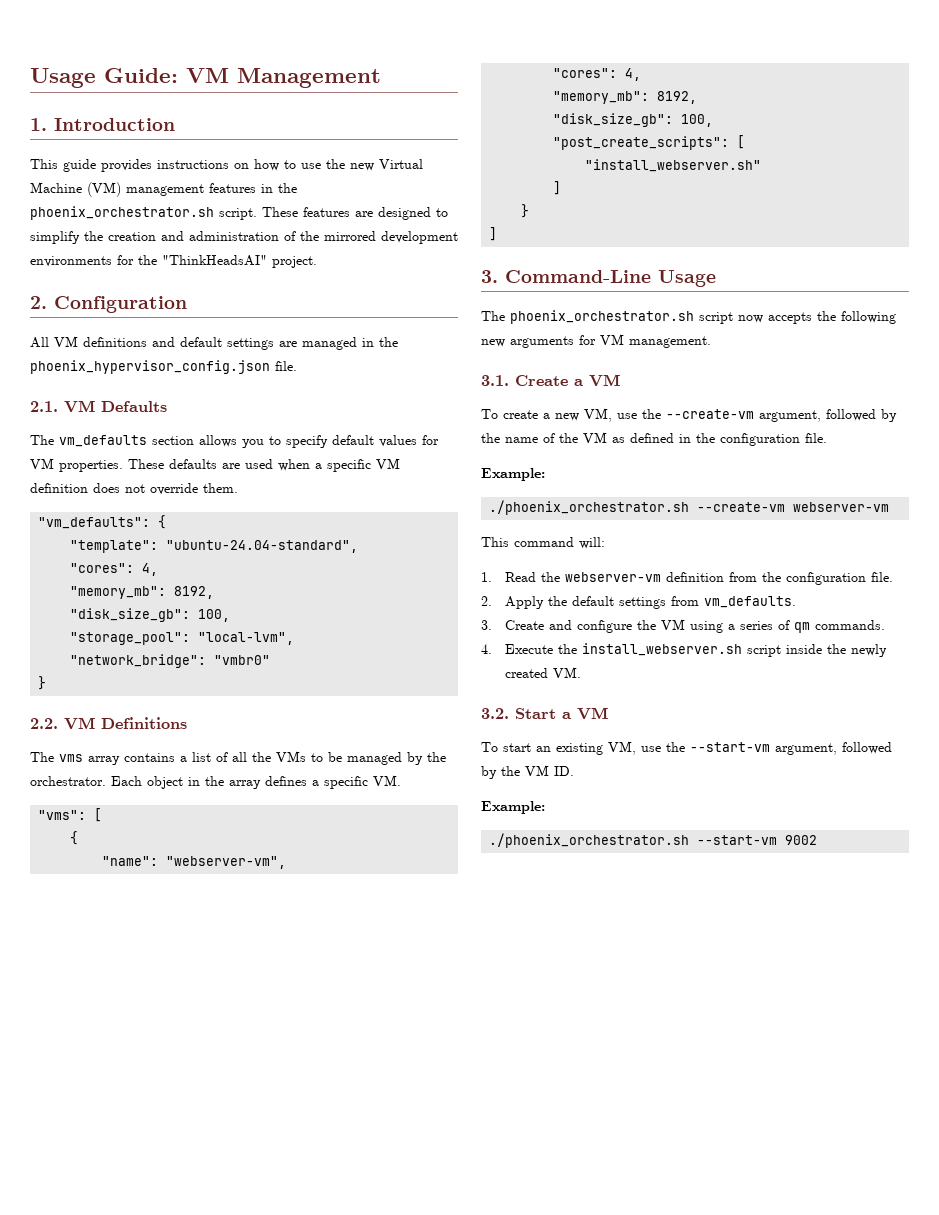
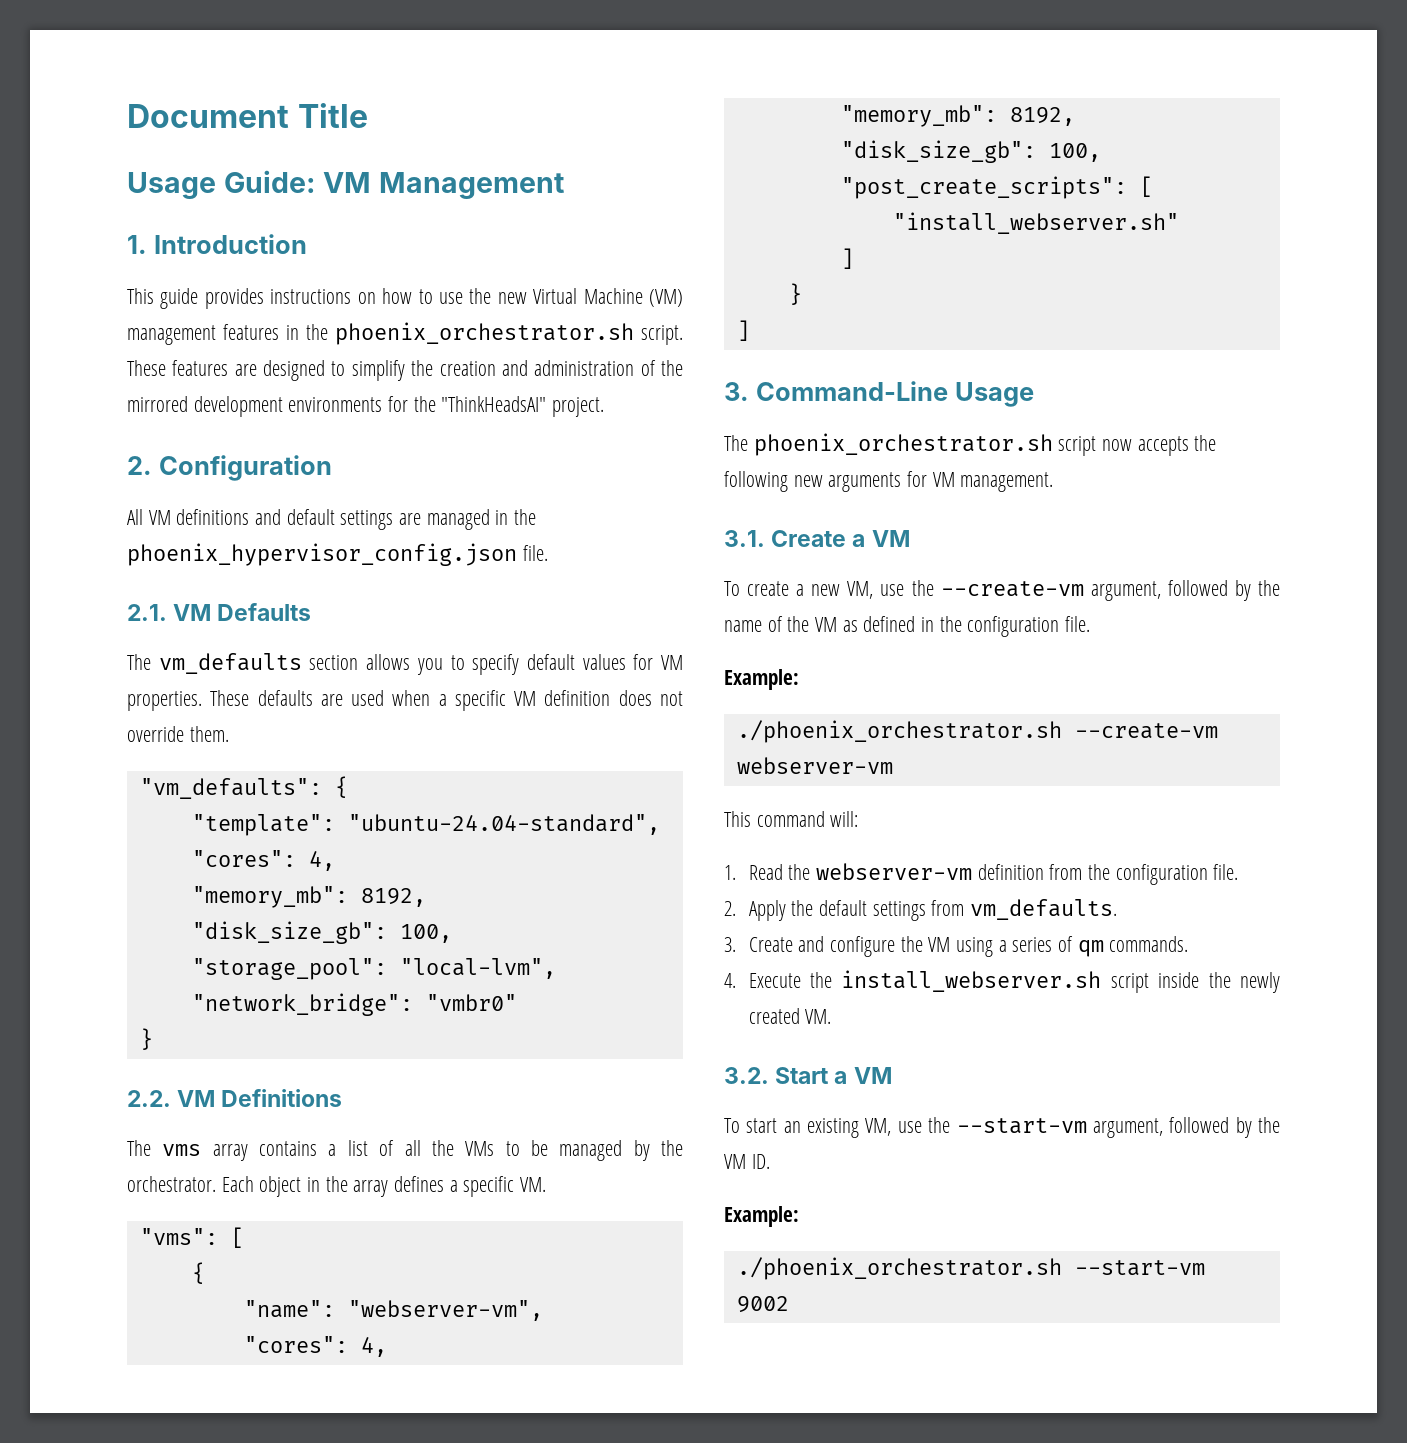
(30, 78) none -> [127,103,368,128] Document Title //

